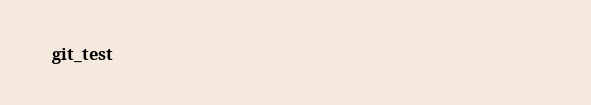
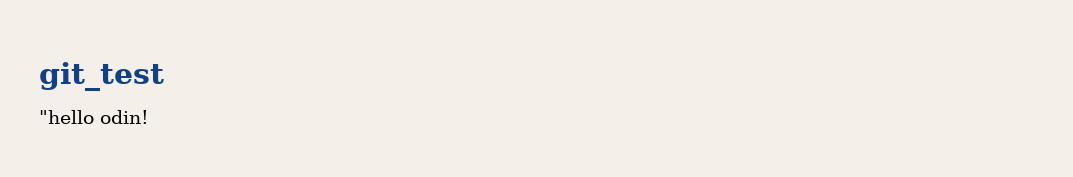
(113, 56) none -> [39,110,149,124] // "hello odin!

